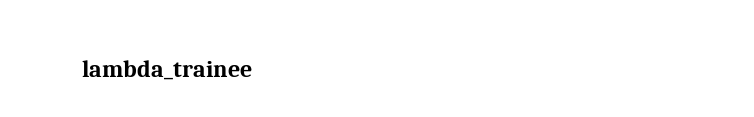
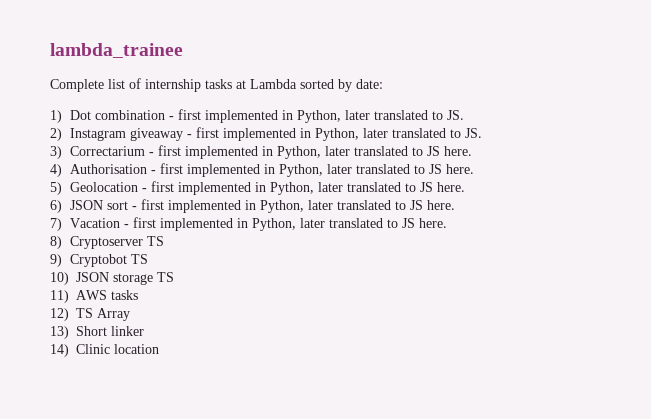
(252, 70) none -> [50,78,383,92] [50,109,465,123] [50,127,483,141] [50,145,473,159] [50,163,475,177] [50,181,466,195] [50,199,456,213] [50,217,448,231] [50,236,165,249] [50,254,149,267] [50,272,174,285] [50,290,138,303] [50,308,130,321] [50,326,144,339] [50,344,159,357] // Complete list of internship tasks at Lambda sorted by date: // 1) Dot combination - first implemented in Python, later translated to JS. // 2) Instagram giveaway - first implemented in Python, later translated to JS. // 3) Correctarium - first implemented in Python, later translated to JS here. // 4) Authorisation - first implemented in Python, later translated to JS here. // 5) Geolocation - first implemented in Python, later translated to JS here. // 6) JSON sort - first implemented in Python, later translated to JS here. // 7) Vacation - first implemented in Python, later translated to JS here. // 8) Cryptoserver TS // 9) Cryptobot TS // 10) JSON storage TS // 11) AWS tasks // 12) TS Array // 13) Short linker // 14) Clinic location

